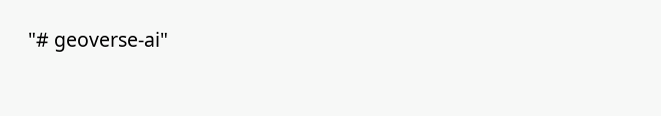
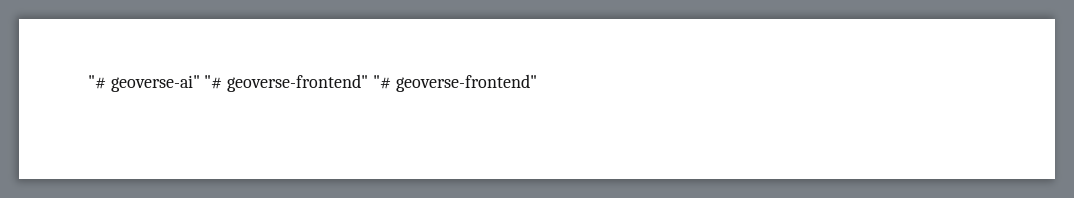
(170, 41) none -> [204,74,537,92] "# geoverse-frontend" "# geoverse-frontend"

